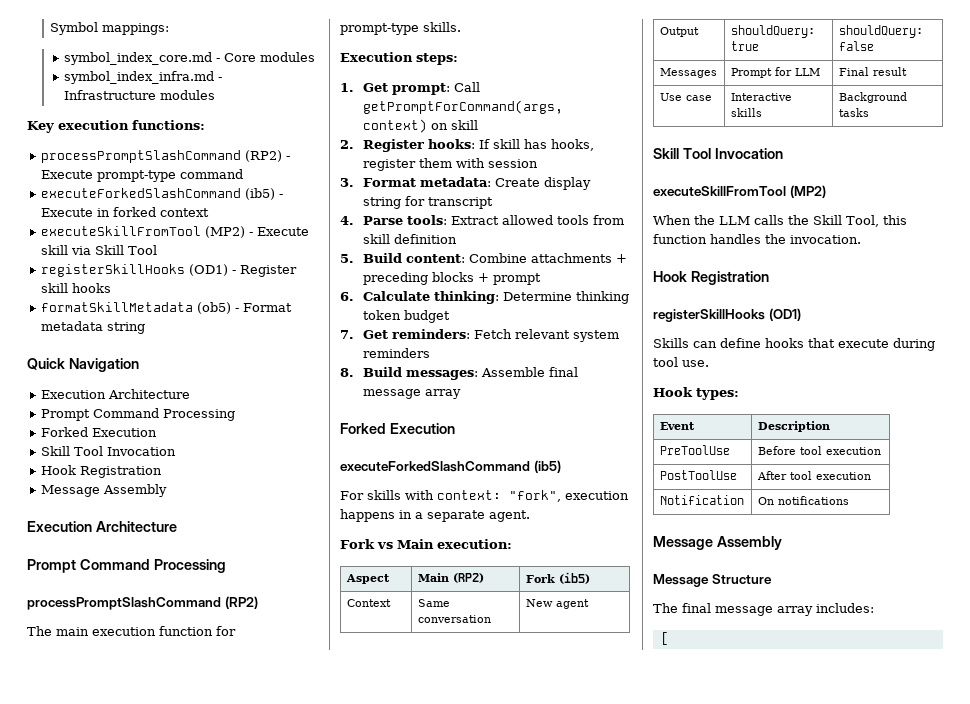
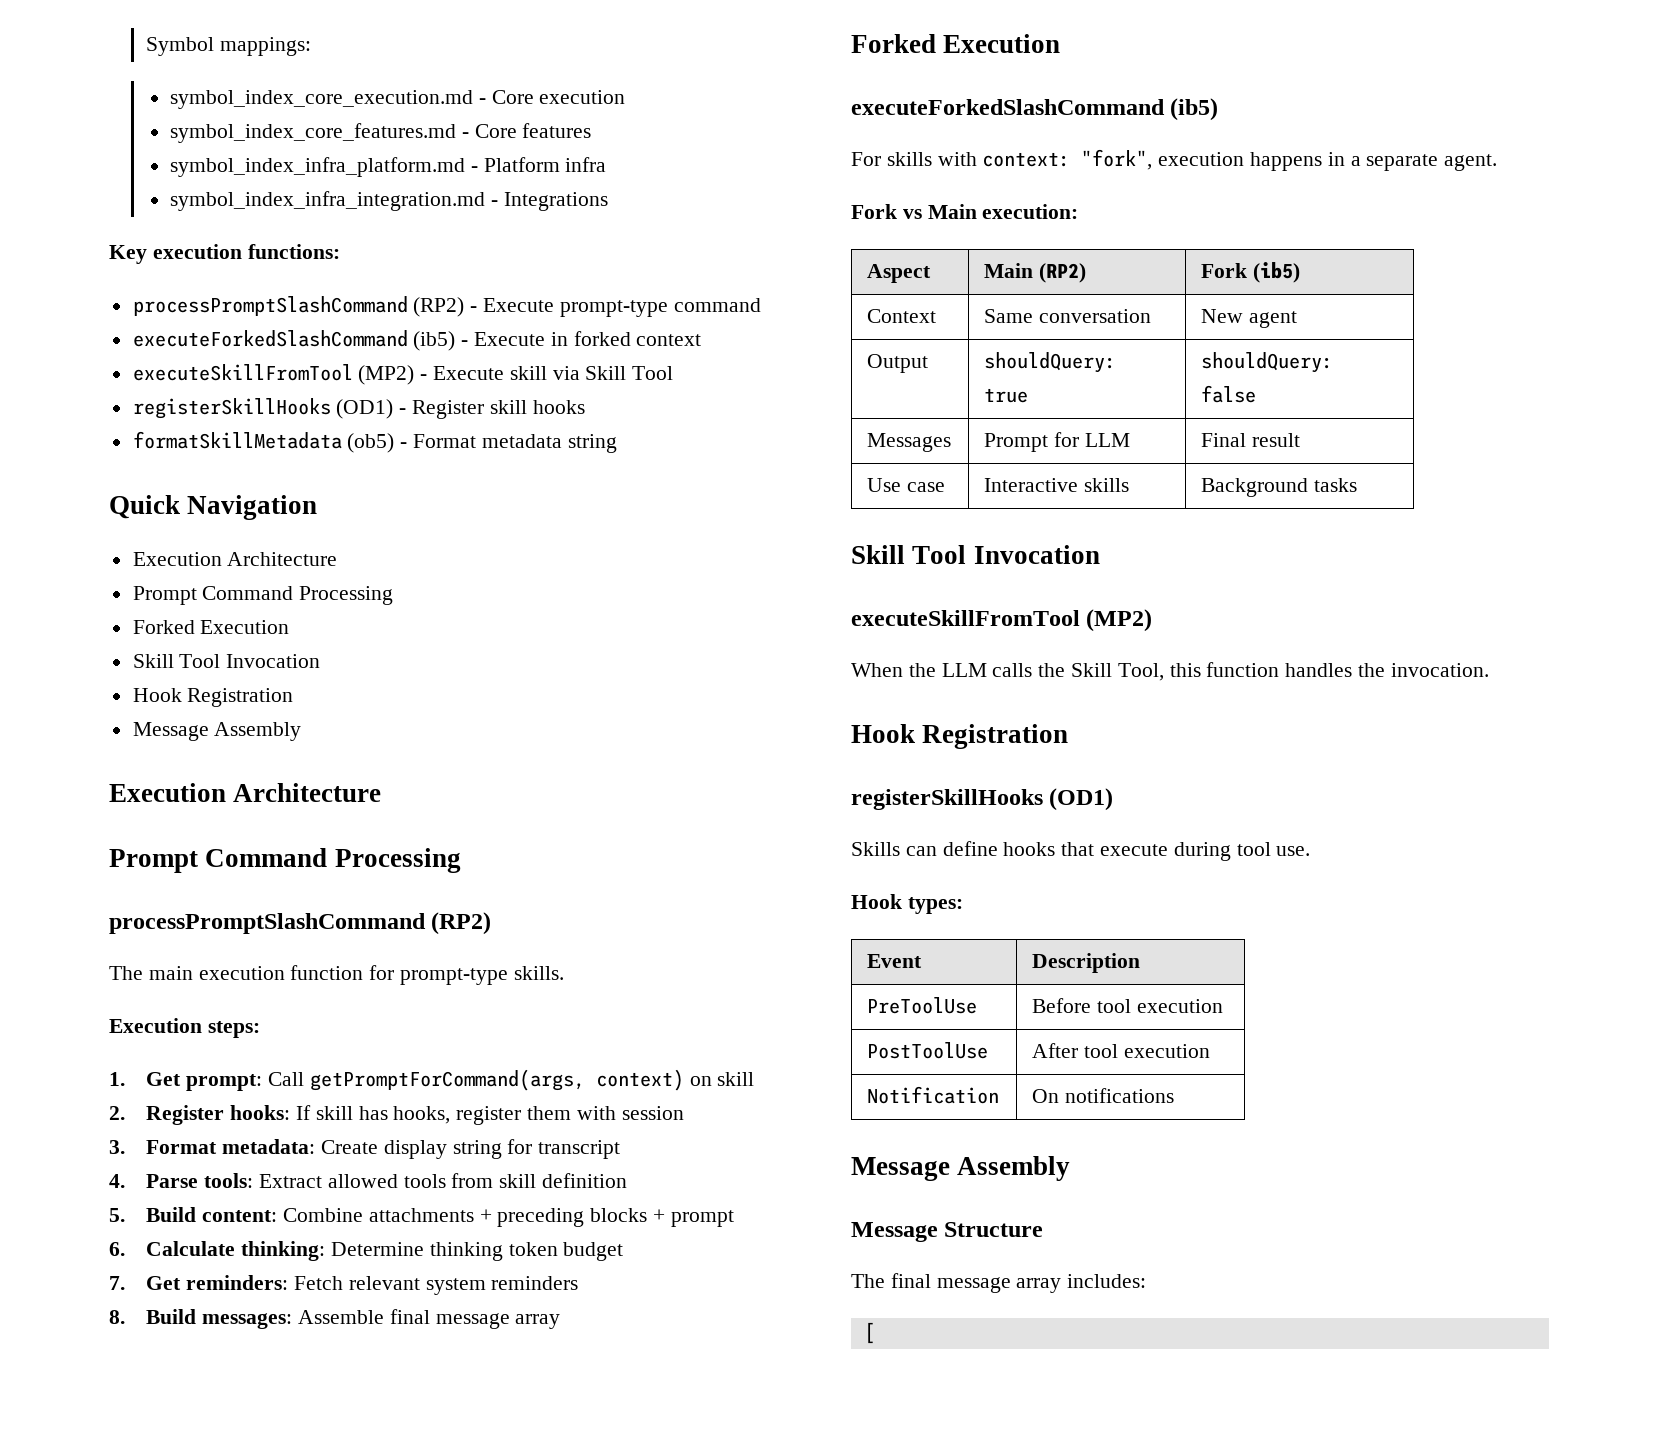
[64,52,316,65] [64,71,223,84] [64,90,216,100] symbol_index_core.md - Core modules // symbol_index_infra.md - Infrastructure modules -> [169,90,626,109] [169,123,592,143] [169,157,607,177] [169,191,608,211] symbol_index_core_execution.md - Core execution // symbol_index_core_features.md - Core features // symbol_index_infra_platform.md - Platform infra // symbol_index_infra_integration.md - Integrations

